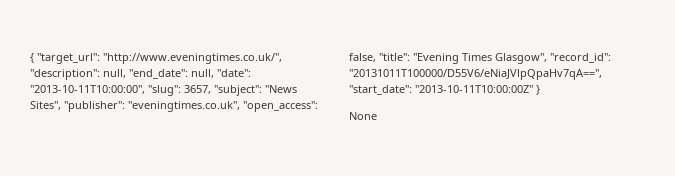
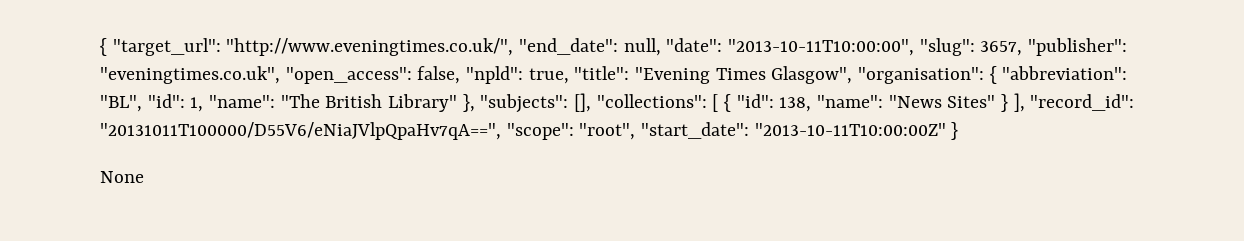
[30,69,126,80] "description": null, -> (514, 47) none
[214,85,297,96] [30,101,61,110] "subject": "News Sites", -> (1023, 48) none
(376, 57) none -> [466,66,569,84] "npld": true,
[550,53,611,63] [349,69,602,80] "record_id": "20131011T100000/D55V6/eNiaJVlpQpaHv7qA==", -> [858,66,1128,84] [100,93,1135,113] [100,122,636,140] "organisation": { "abbreviation": "BL", "id": 1, "name": "The British Library" }, "subjects": [], "collections": [ { "id": 138, "name": "News Sites" } ], "record_id": "20131011T100000/D55V6/eNiaJVlpQpaHv7qA==", "scope": "root",

